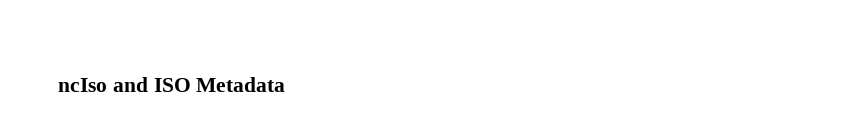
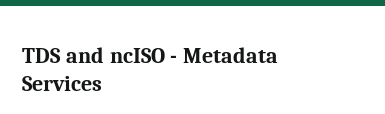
[58,77,286,92] ncIso and ISO Metadata -> [22,47,279,63] [22,76,102,91] TDS and ncISO - Metadata Services

